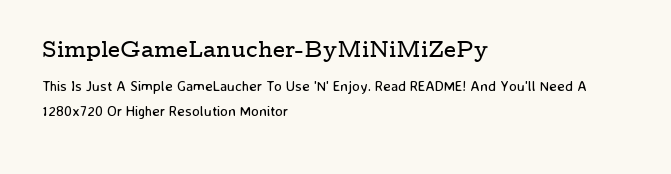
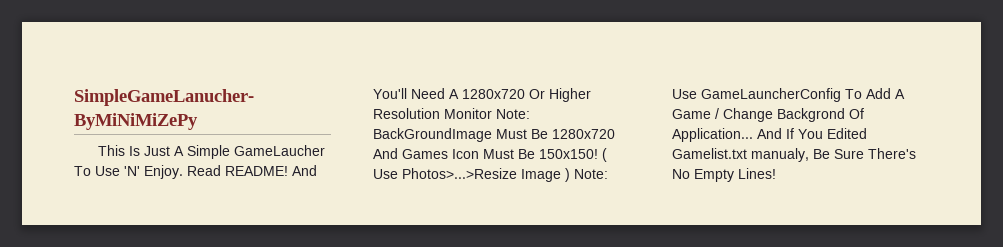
(288, 111) none -> [496,109,530,119] [373,128,615,142] [373,148,607,162] [373,168,608,182] [672,88,905,102] [672,108,864,122] [672,128,867,142] [672,148,916,162] [672,168,776,182] Note: BackGroundImage Must Be 1280x720 And Games Icon Must Be 150x150! ( Use Photos>...>Resize Image ) Note: Use GameLauncherConfig To Add A Game / Change Backgrond Of Application... And If You Edited Gamelist.txt manualy, Be Sure There's No Empty Lines!

